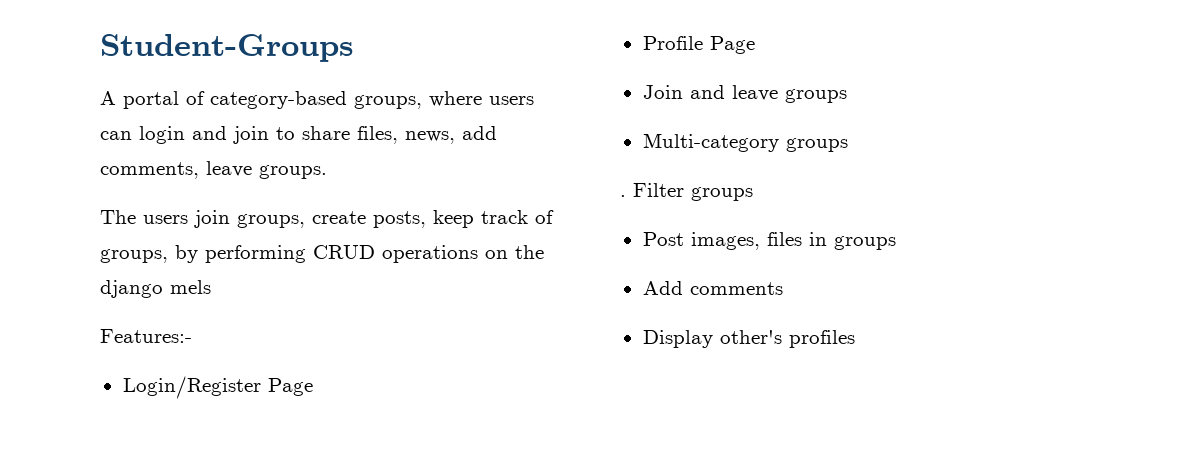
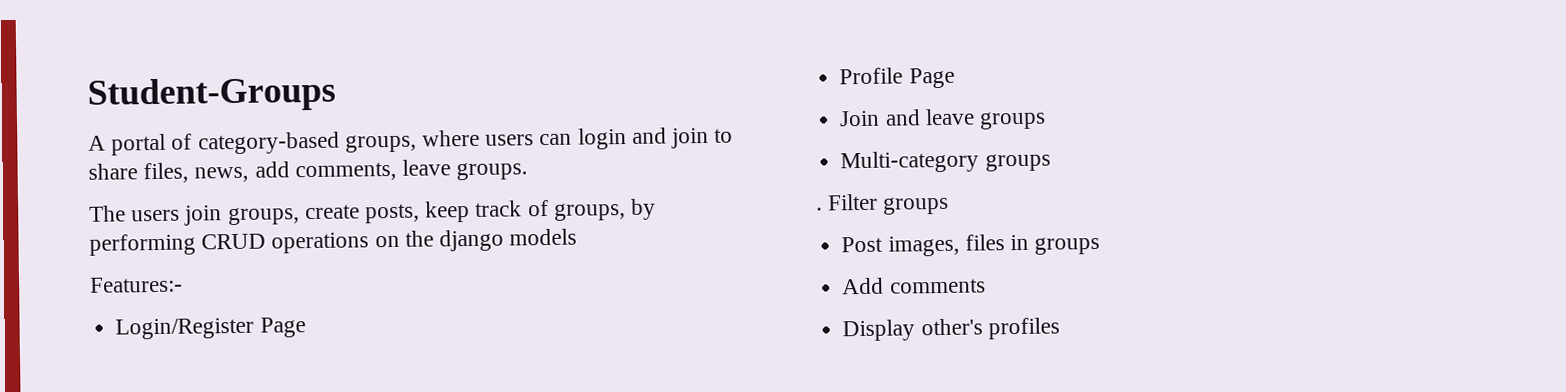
[170,280,211,294] mels -> [509,228,578,246] models

